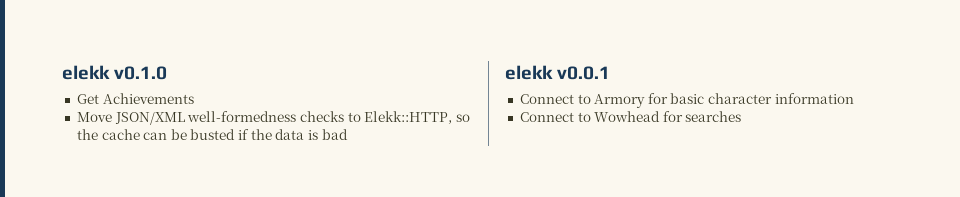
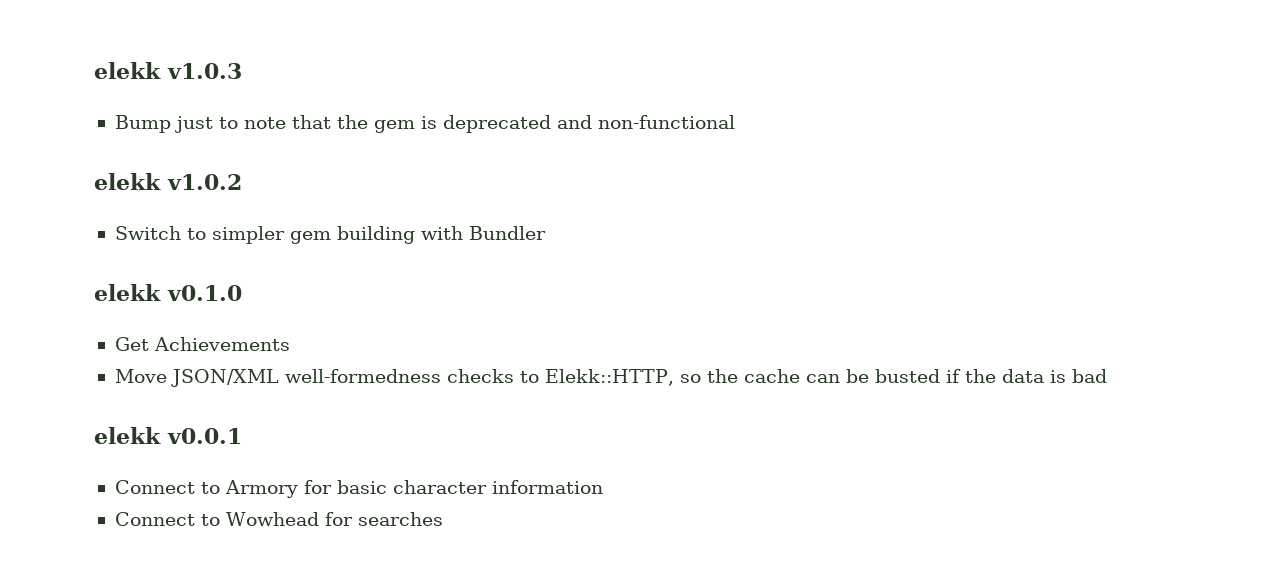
[62,65,110,80] elekk -> [94,62,242,79] [114,115,735,133] [94,173,242,190] [114,226,546,244] [94,284,161,301] elekk v1.0.3 // Bump just to note that the gem is deprecated and non-functional // elekk v1.0.2 // Switch to simpler gem building with Bundler // elekk

